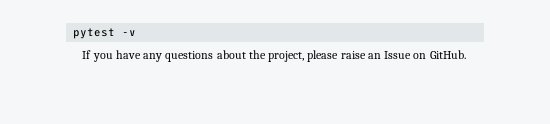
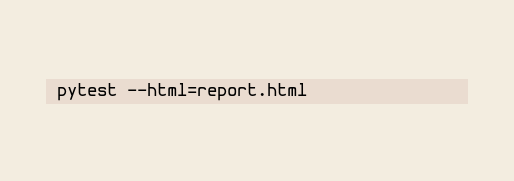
[122,30,137,36] [82,50,466,62] -v // If you have any questions about the project, please raise an Issue on GitHub. -> [126,83,307,101] --html=report.html

